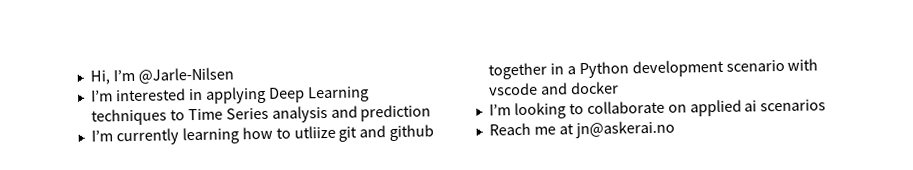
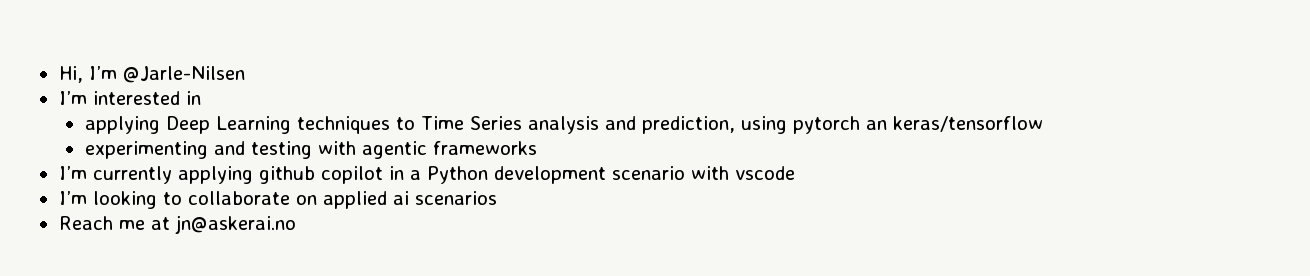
(203, 94) none -> (201, 98) //
[360,104,432,122] [90,124,435,146] [487,62,547,80] prediction // I’m currently learning how to utliize git and github together -> [641,116,1043,134] [84,141,537,159] [58,166,383,184] prediction, using pytorch an keras/tensorflow // experimenting and testing with agentic frameworks // I’m currently applying github copilot
[539,81,619,95] and docker -> (795, 173) none

